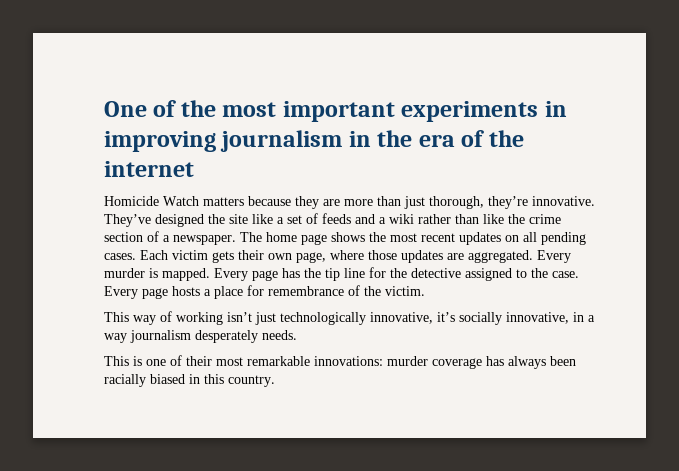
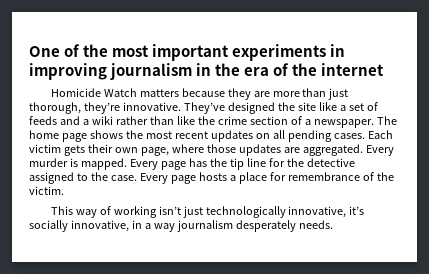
[104,355,576,369] [104,374,275,387] // This is one of their most remarkable innovations: murder coverage has always been racially biased in this country. -> (333, 224) none

